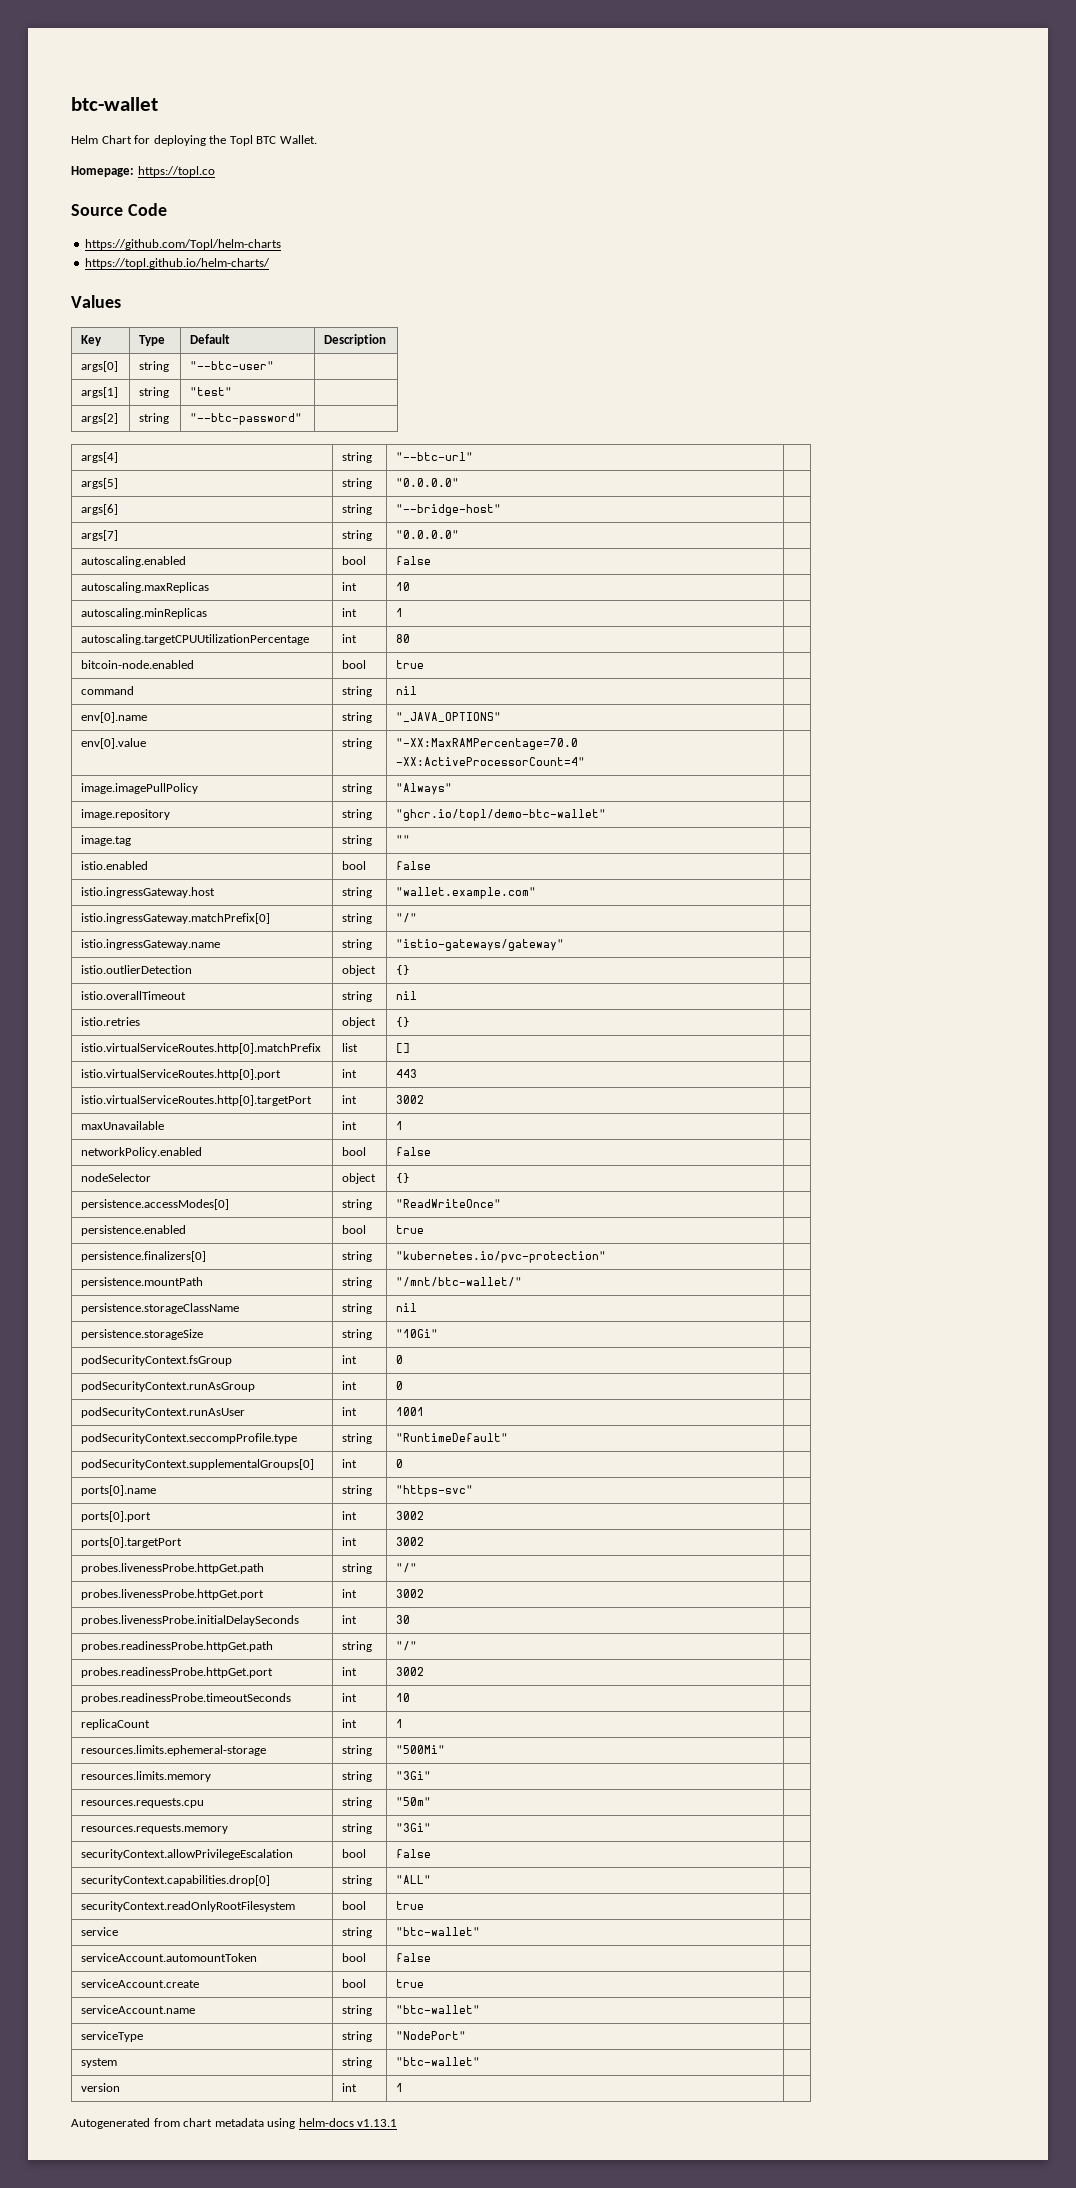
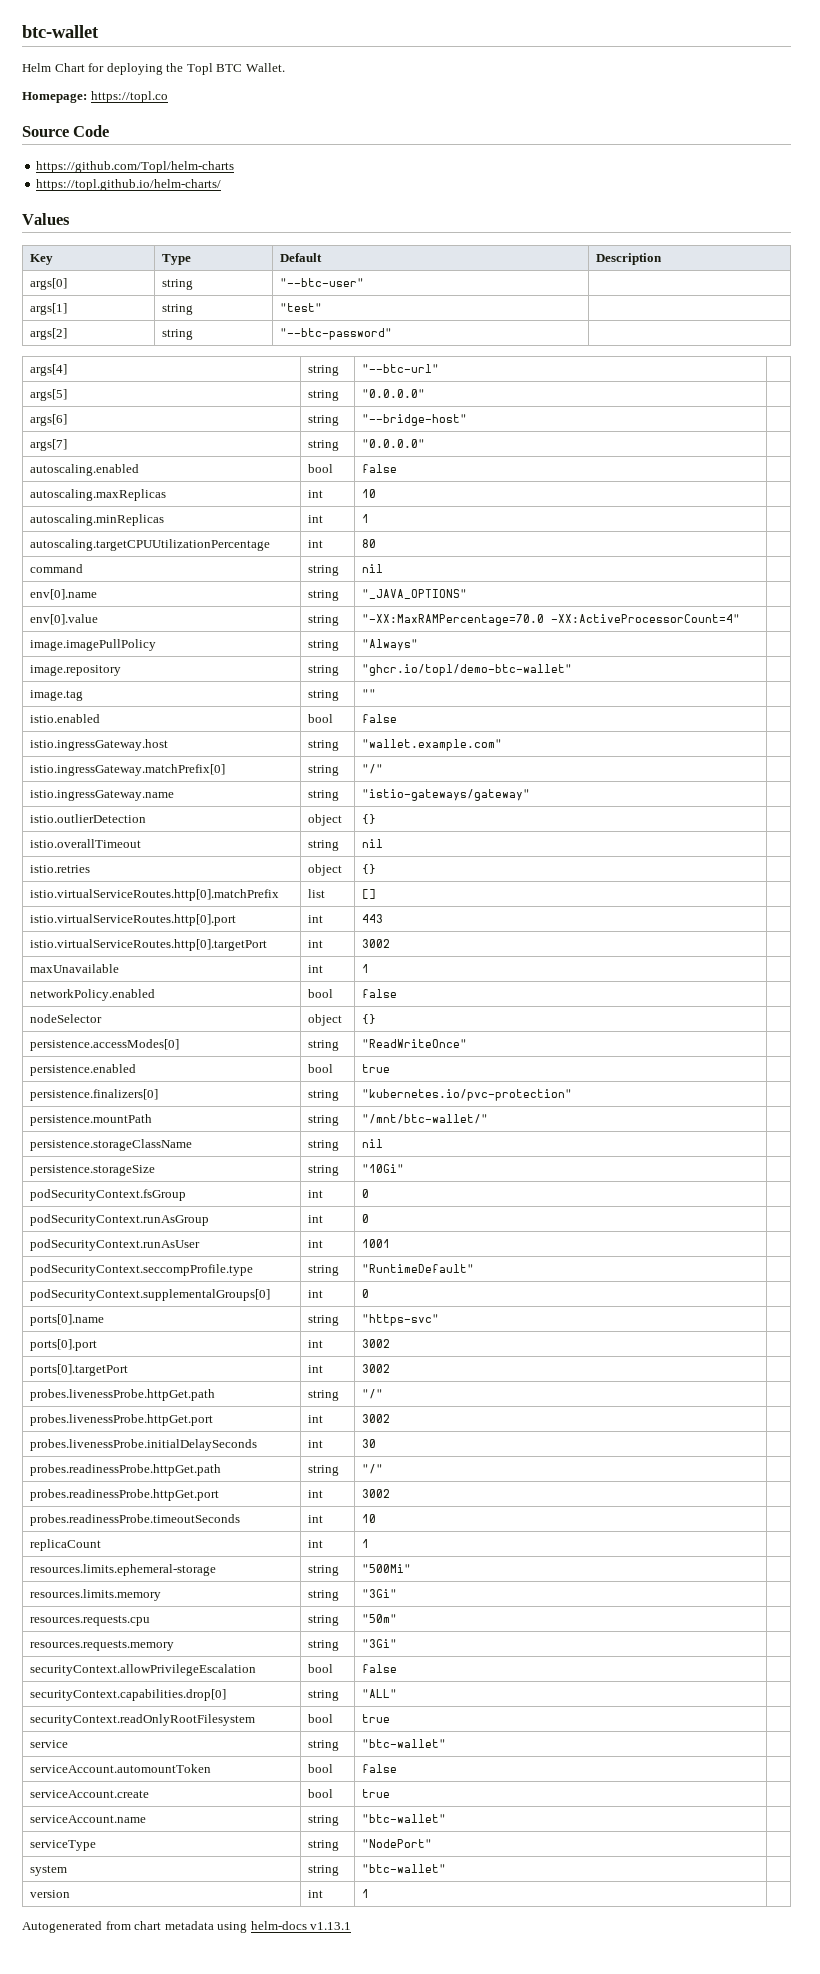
[81,660,195,669] [342,660,367,669] [396,660,425,669] // bitcoin-node.enabled | bool | true | -> (377, 543) none

